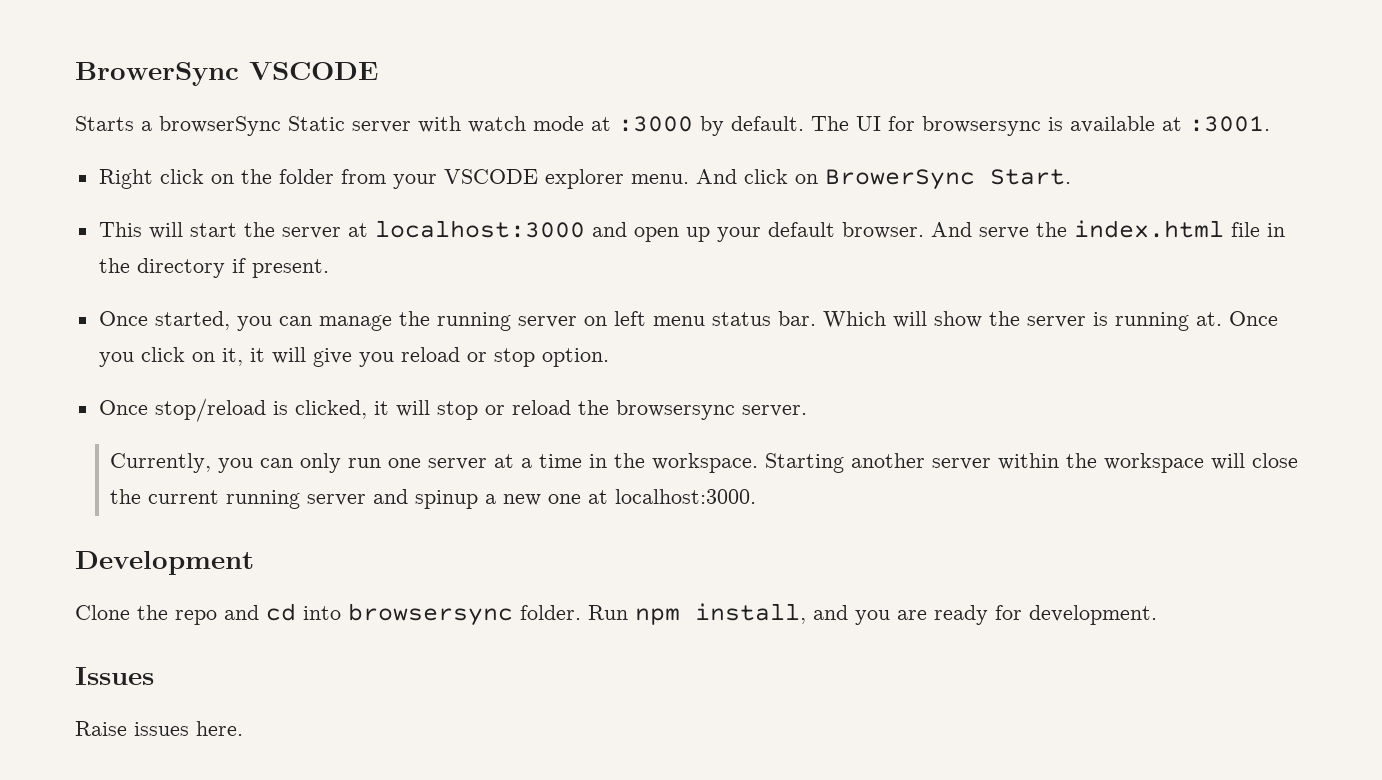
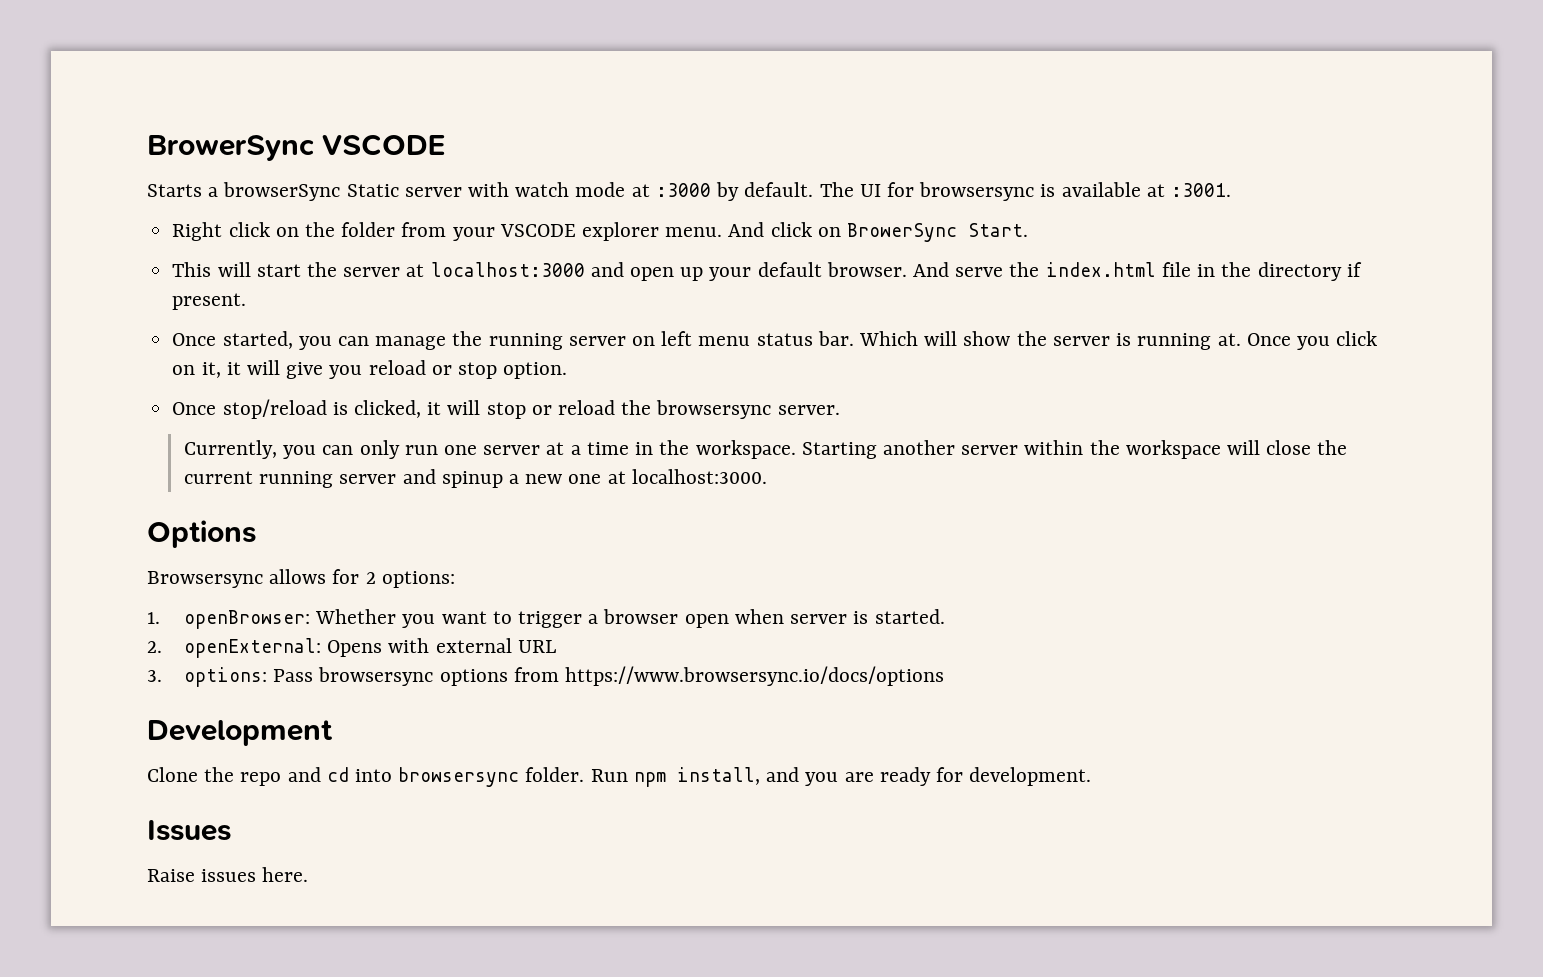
(757, 496) none -> [147,520,256,548] [147,569,455,588] [147,609,945,629] [147,638,556,658] [147,666,945,687] // Options // Browsersync allows for 2 options: // 1. openBrowser: Whether you want to trigger a browser open when server is started. // 2. openExternal: Opens with external URL // 3. options: Pass browsersync options from https://www.browsersync.io/docs/options

